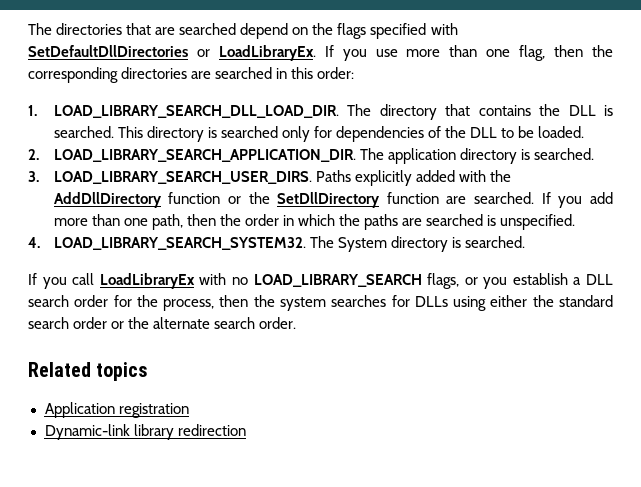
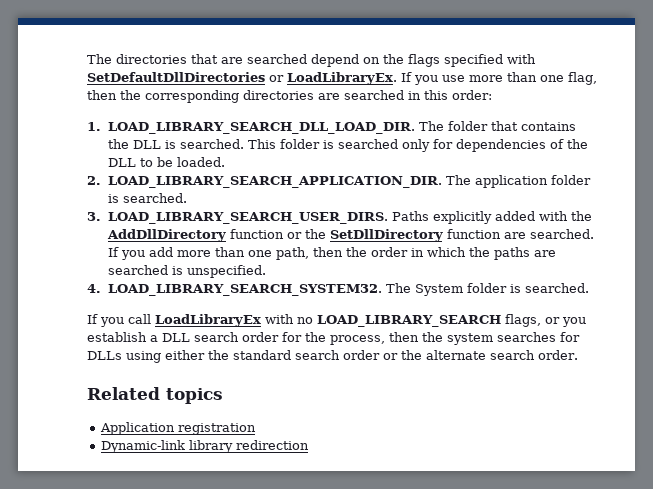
[379,104,437,120] directory -> [447,121,488,131] folder
[146,126,204,142] directory -> [279,139,320,149] folder
[459,148,517,164] directory -> [550,175,591,185] folder
[390,236,448,252] directory -> [466,283,507,293] folder

